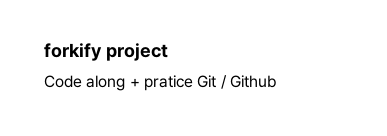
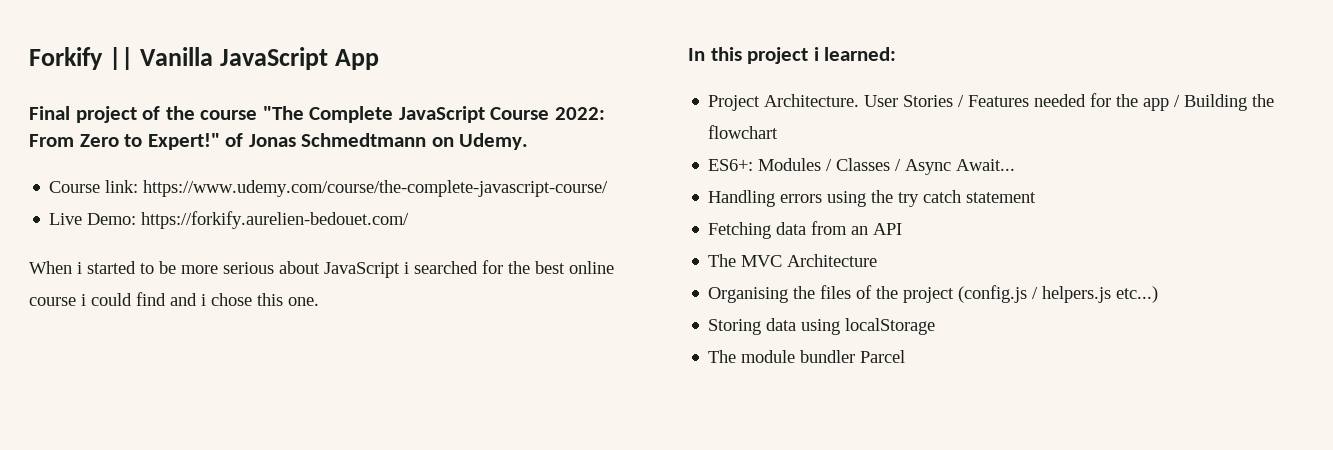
[44,43,168,61] [44,75,276,91] forkify project // Code along + pratice Git / Github -> [29,47,380,70] [29,106,605,123] [29,133,529,150] [49,180,609,197] [49,211,410,229] [29,260,614,278] [29,292,319,306] [688,47,897,64] [708,93,1275,111] [708,125,779,139] [708,158,1016,175] [708,190,1037,207] [708,221,903,239] [708,254,878,267] [708,285,1159,303] [708,318,936,335] [708,350,906,363] Forkify || Vanilla JavaScript App // Final project of the course "The Complete JavaScript Course 2022: From Zero to Expert!" of Jonas Schmedtmann on Udemy. // Course link: https://www.udemy.com/course/the-complete-javascript-course/ // Live Demo: https://forkify.aurelien-bedouet.com/ // When i started to be more serious about JavaScript i searched for the best online course i could find and i chose this one. // In this project i learned: // Project Architecture. User Stories / Features needed for the app / Building the flowchart // ES6+: Modules / Classes / Async Await... // Handling errors using the try catch statement // Fetching data from an API // The MVC Architecture // Organising the files of the project (config.js / helpers.js etc...) // Storing data using localStorage // The module bundler Parcel

